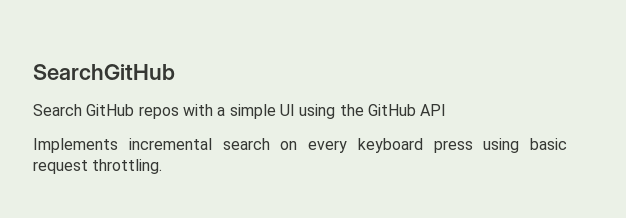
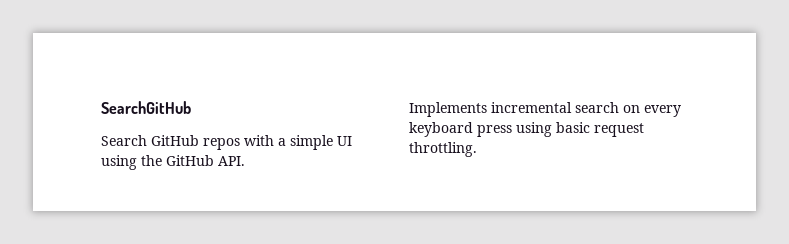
[420,104,447,116] API -> [218,156,245,166] API.

